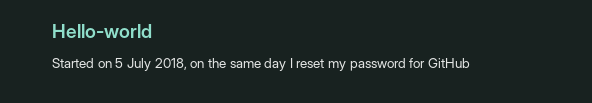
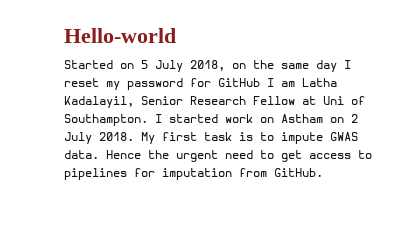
(471, 63) none -> [267,78,337,87] [64,96,365,108] [64,114,358,126] [64,132,358,144] [64,150,372,162] [64,168,323,180] I am Latha Kadalayil, Senior Research Fellow at Uni of Southampton. I started work on Astham on 2 July 2018. My first task is to impute GWAS data. Hence the urgent need to get access to pipelines for imputation from GitHub.

